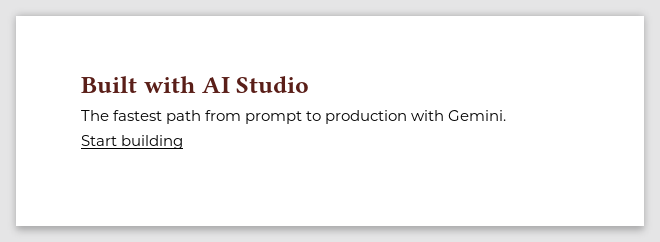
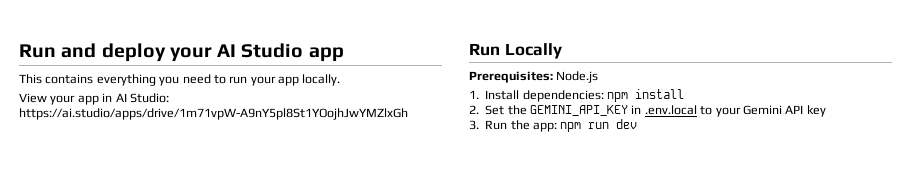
[81,76,310,93] [81,110,507,124] [81,135,184,149] Built with AI Studio // The fastest path from prompt to production with Gemini. // Start building -> [19,43,344,62] [19,74,341,86] [19,93,169,105] [19,108,408,120] [469,43,562,59] [469,71,599,83] [469,89,684,102] [469,105,826,117] [469,119,638,132] Run and deploy your AI Studio app // This contains everything you need to run your app locally. // View your app in AI Studio: https://ai.studio/apps/drive/1m71vpW-A9nY5pl8St1YOojhJwYMZlxGh // Run Locally // Prerequisites: Node.js // 1. Install dependencies: npm install // 2. Set the GEMINI_API_KEY in .env.local to your Gemini API key // 3. Run the app: npm run dev

